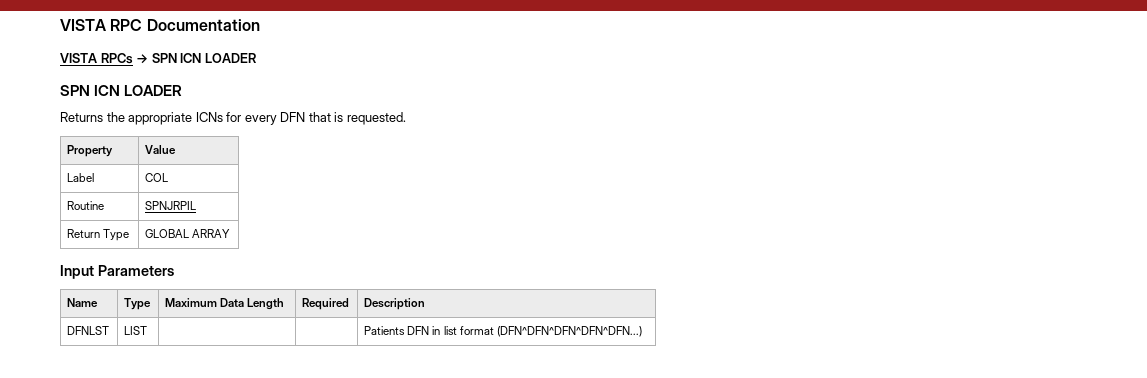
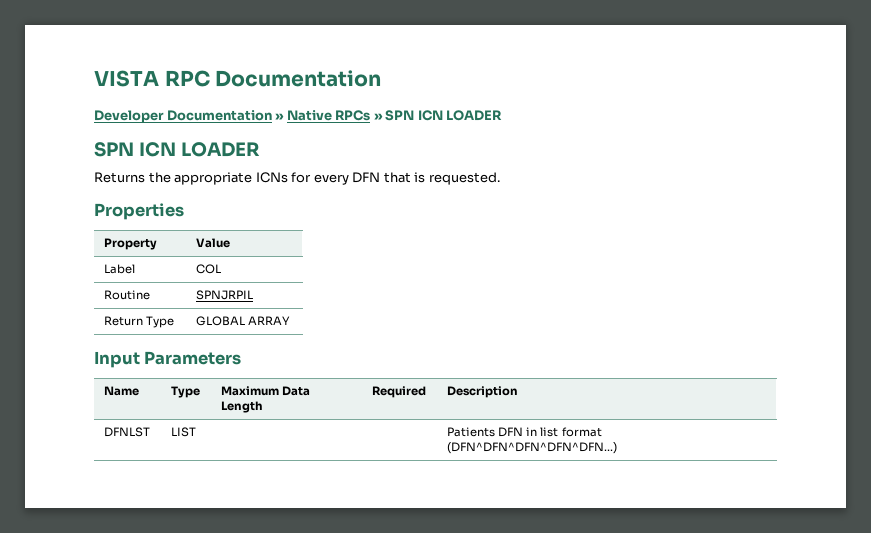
[60,53,149,64] VISTA RPCs → -> [94,110,383,123] Developer Documentation » Native RPCs »
(406, 118) none -> [94,203,184,220] // Properties

